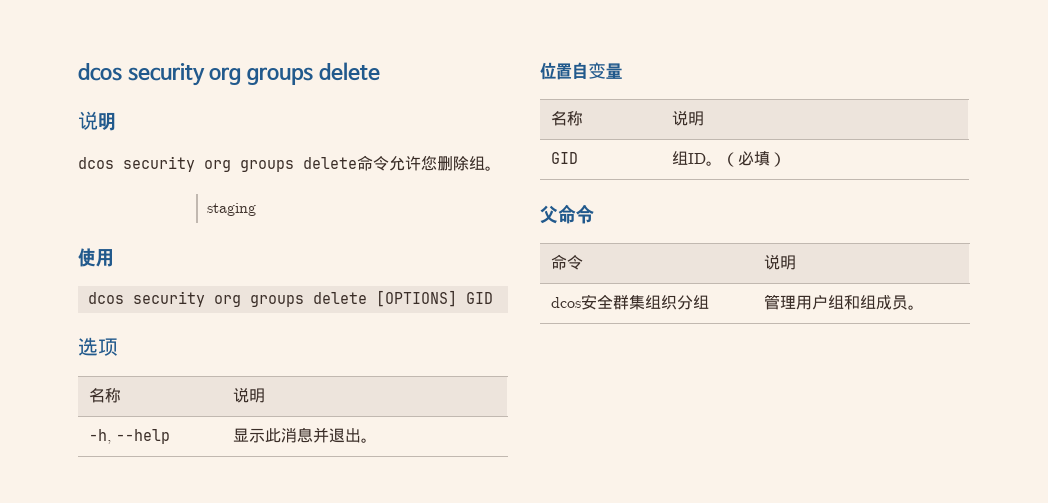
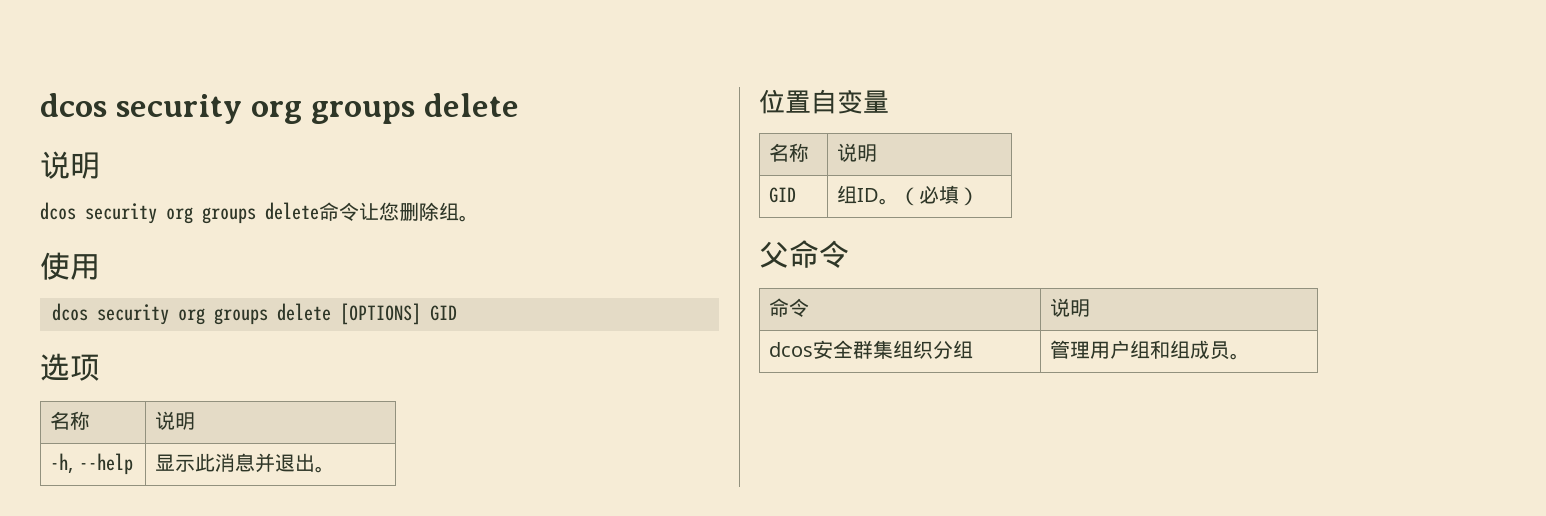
[389,156,421,171] 允许 -> [359,202,379,220] 让
[207,203,256,216] // staging -> (479, 218) none

